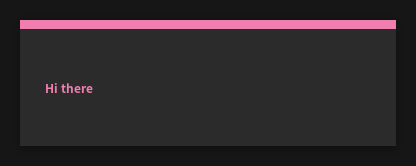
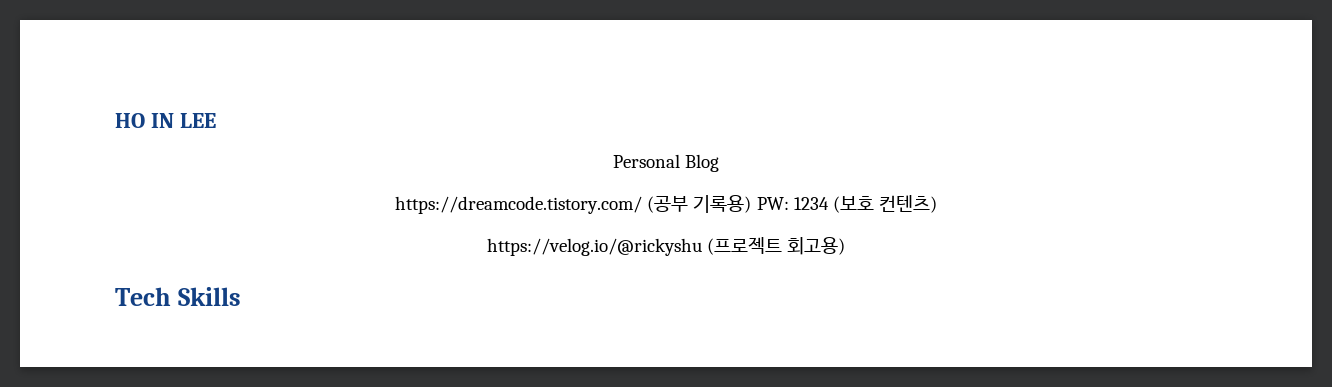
[45,83,94,93] Hi there -> [115,113,216,128] [612,154,720,172] [395,195,937,214] [486,237,846,256] [115,287,241,306] HO IN LEE // Personal Blog // https://dreamcode.tistory.com/ (공부 기록용) PW: 1234 (보호 컨텐츠) // https://velog.io/@rickyshu (프로젝트 회고용) // Tech Skills

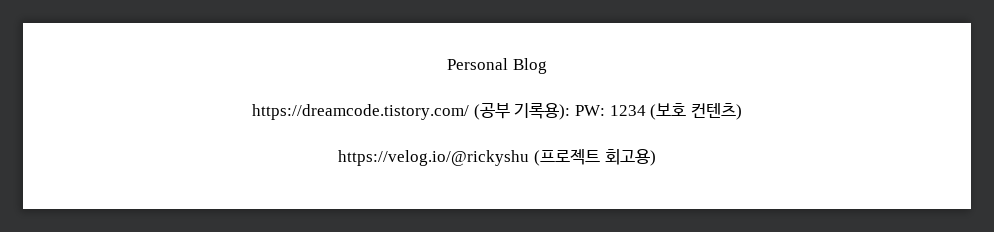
[115,113,216,128] HO IN LEE // -> (447, 64) none
[693,195,752,213] 기록용) -> [514,103,571,120] 기록용):
[115,287,241,306] // Tech Skills -> (656, 157) none

